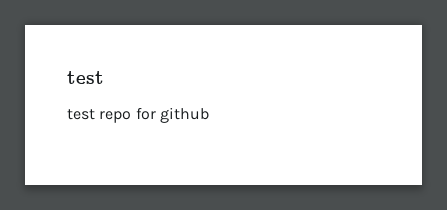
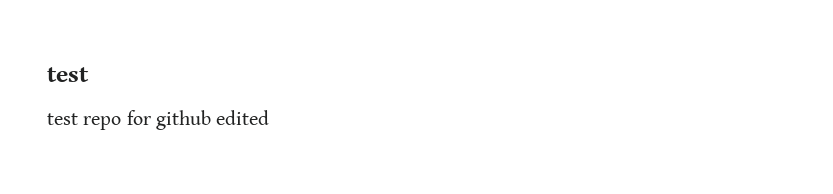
(209, 115) none -> [216,110,270,125] edited

